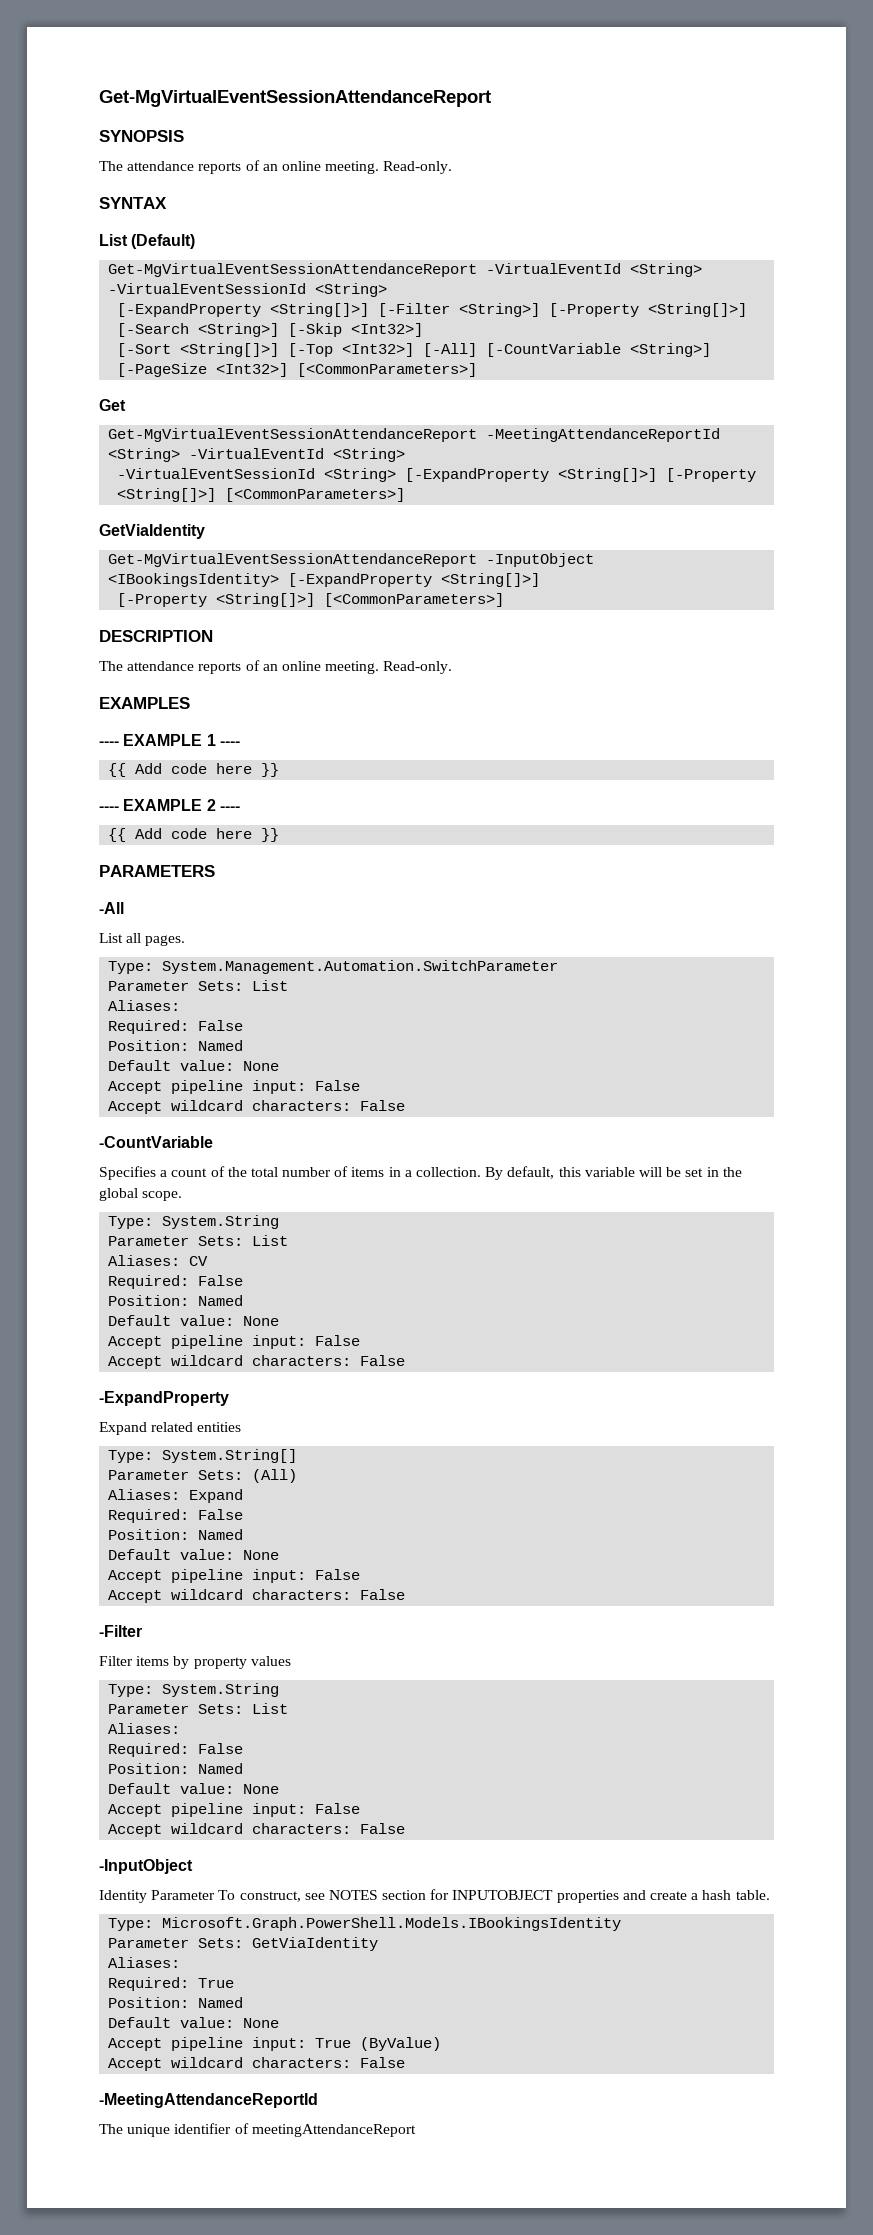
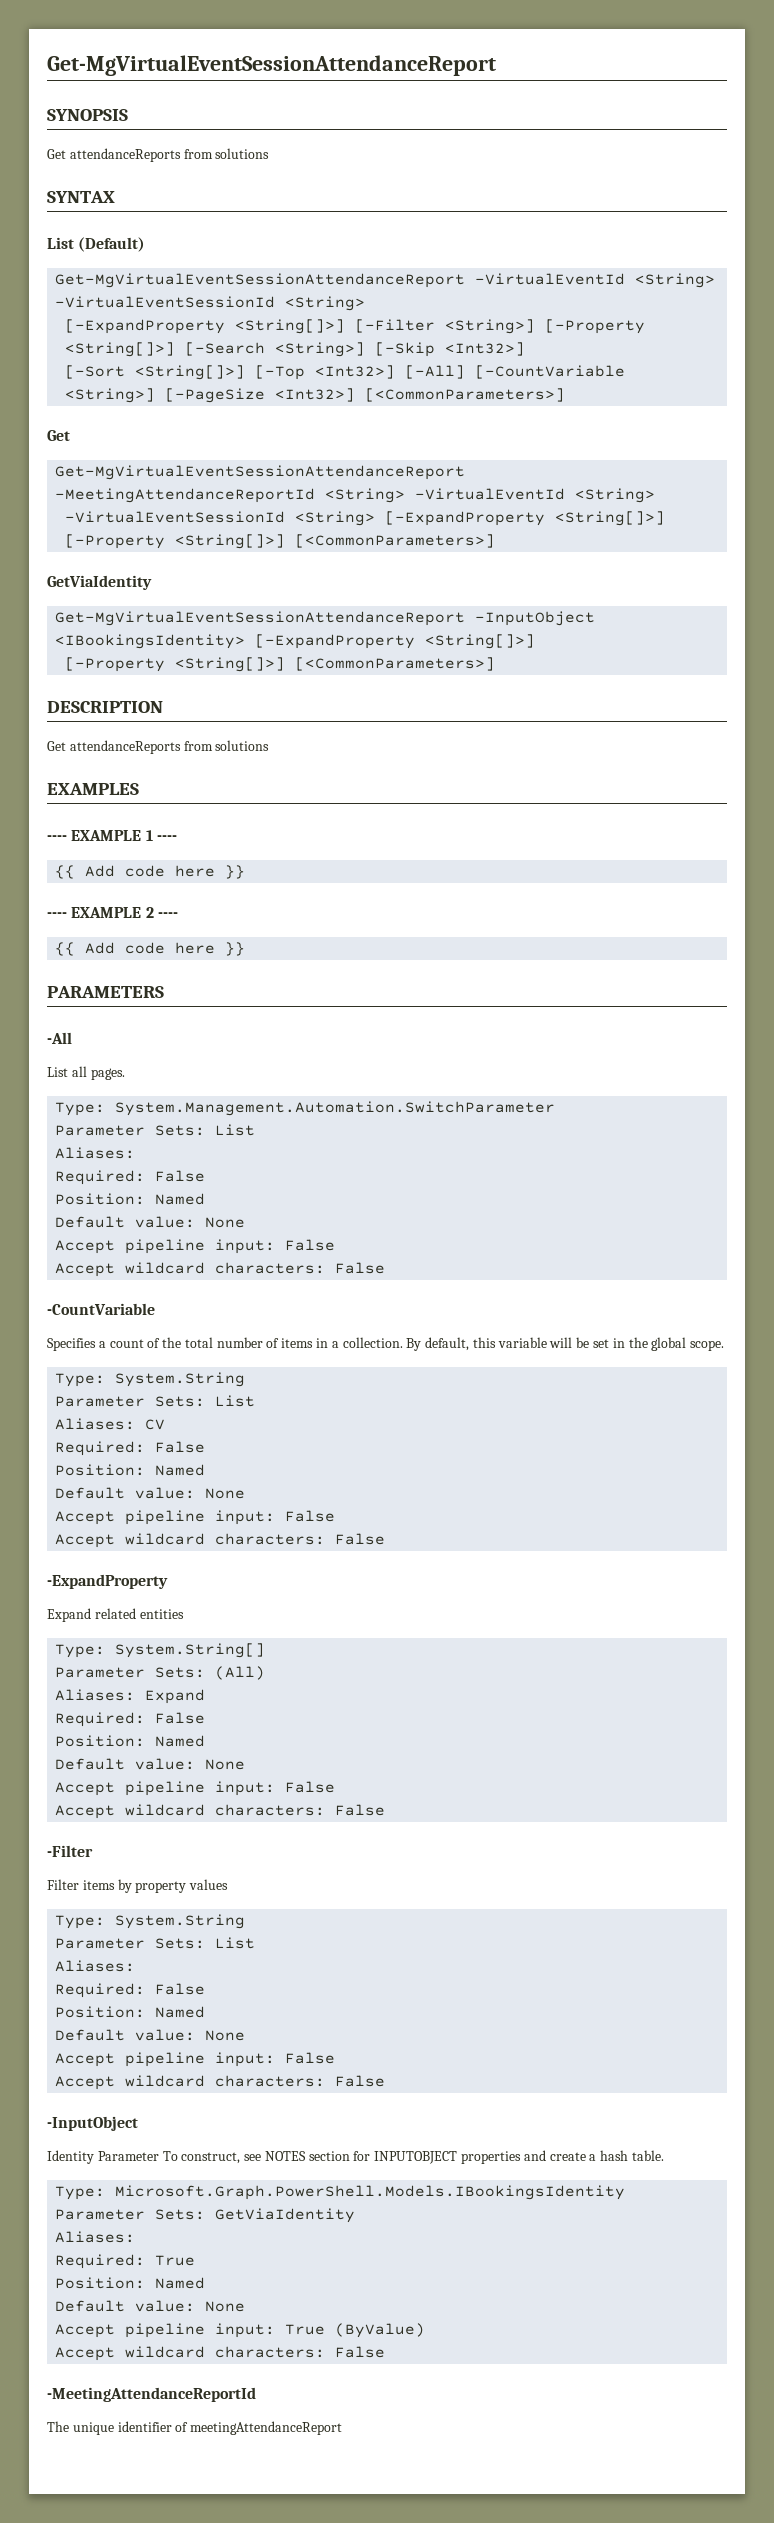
[99,160,453,174] The attendance reports of an online meeting. Read-only. -> [47,148,270,162] Get attendanceReports from solutions
[99,660,453,674] The attendance reports of an online meeting. Read-only. -> [47,740,270,754] Get attendanceReports from solutions

